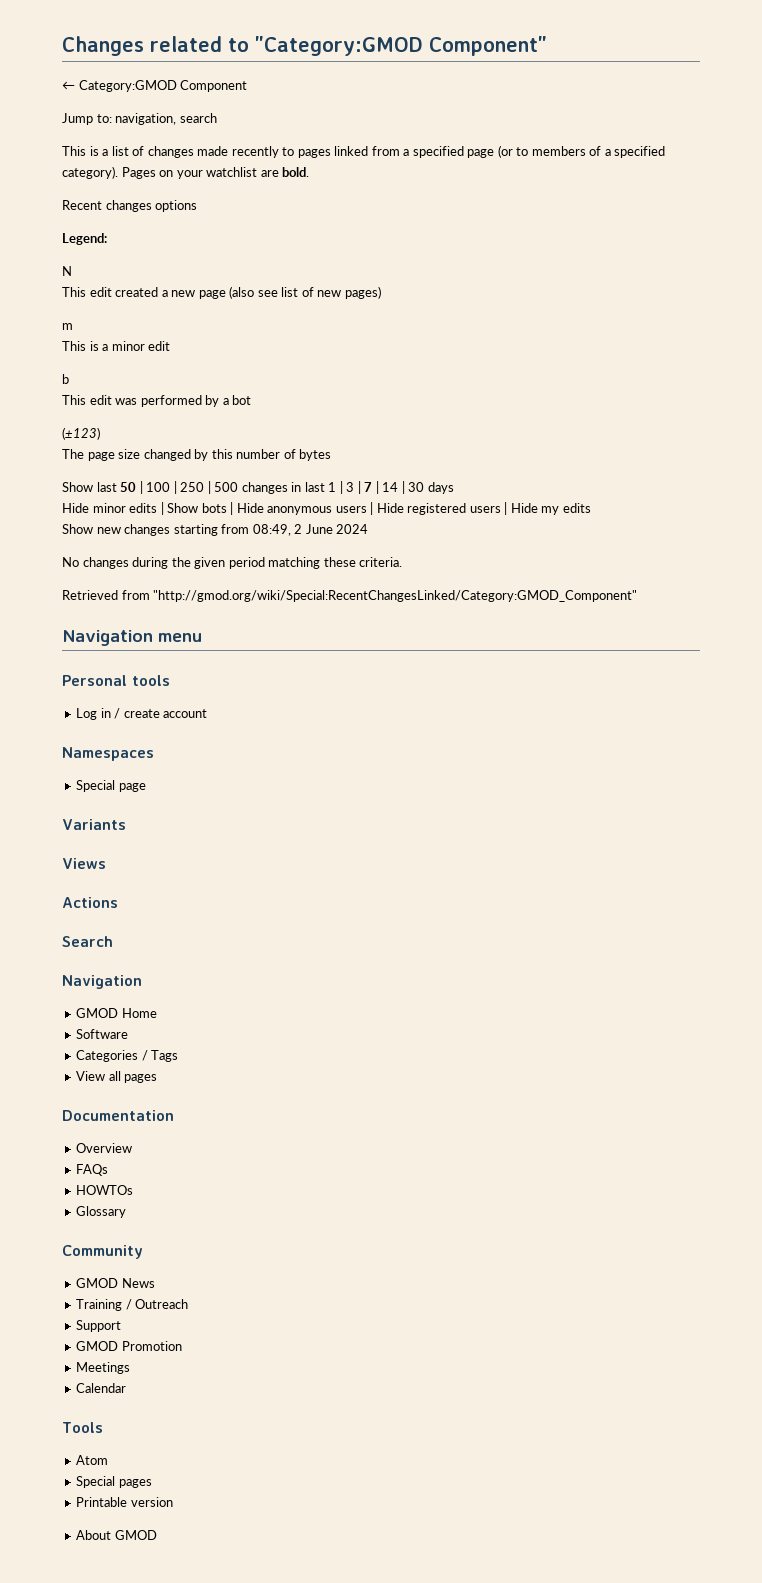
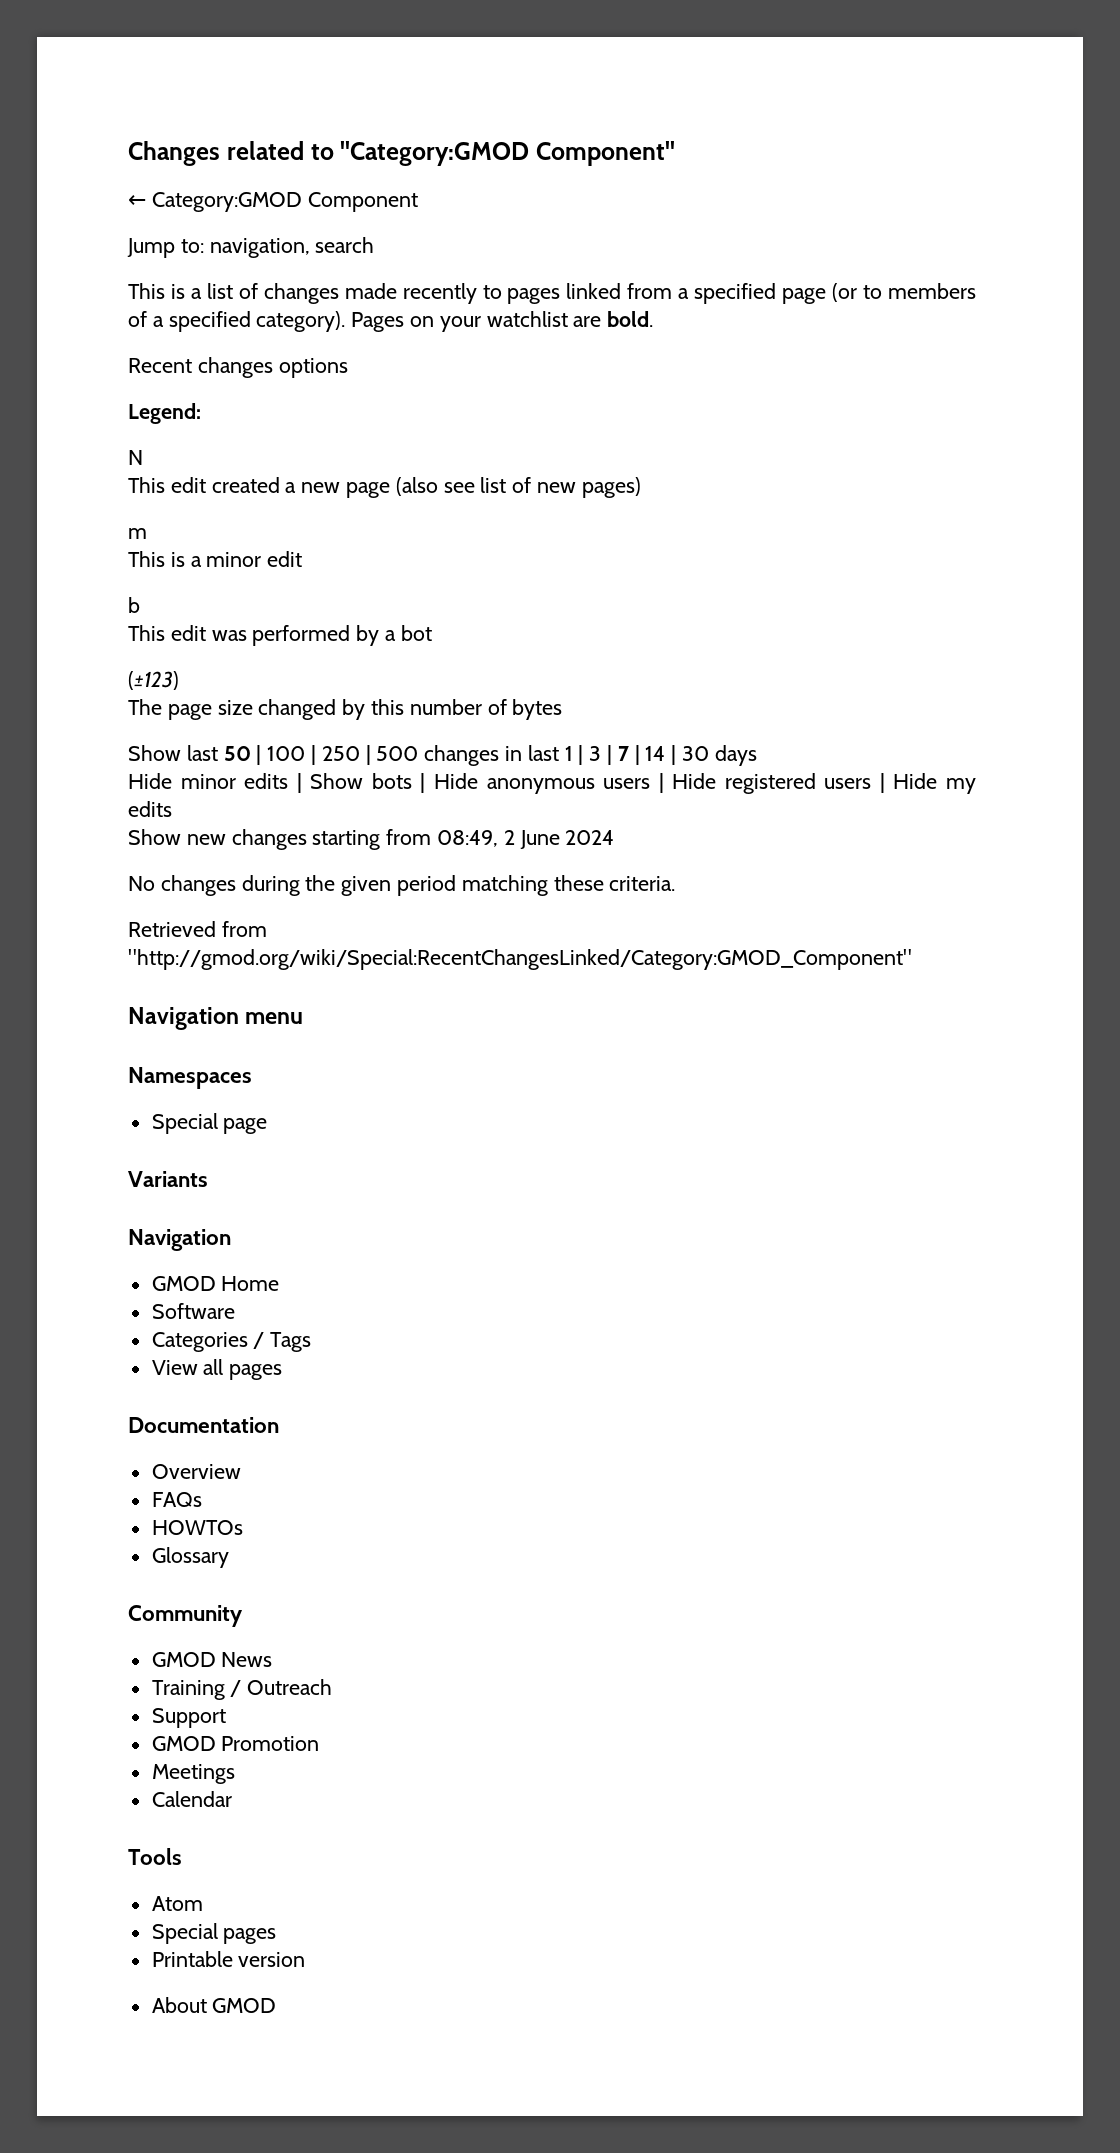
[62,675,170,686] [76,708,208,720] // Personal tools // Log in / create account -> (304, 1018) none
[62,858,106,869] [62,897,118,908] [62,936,113,947] // Views // Actions // Search -> (208, 1179) none

